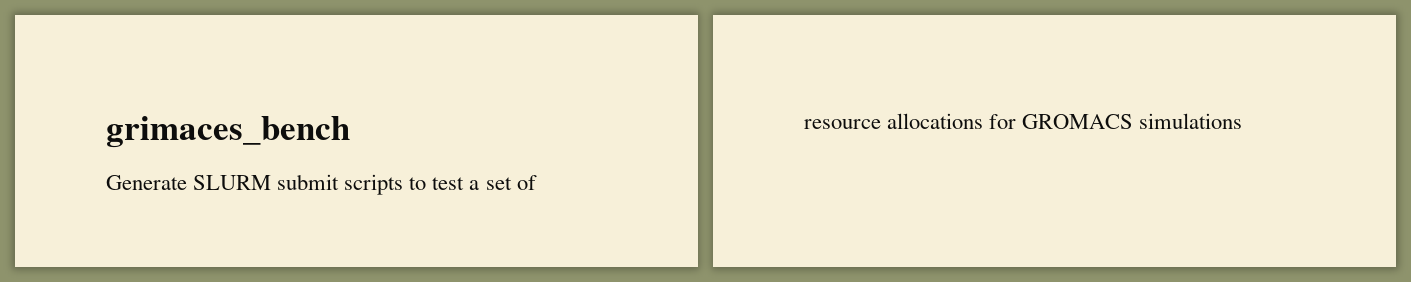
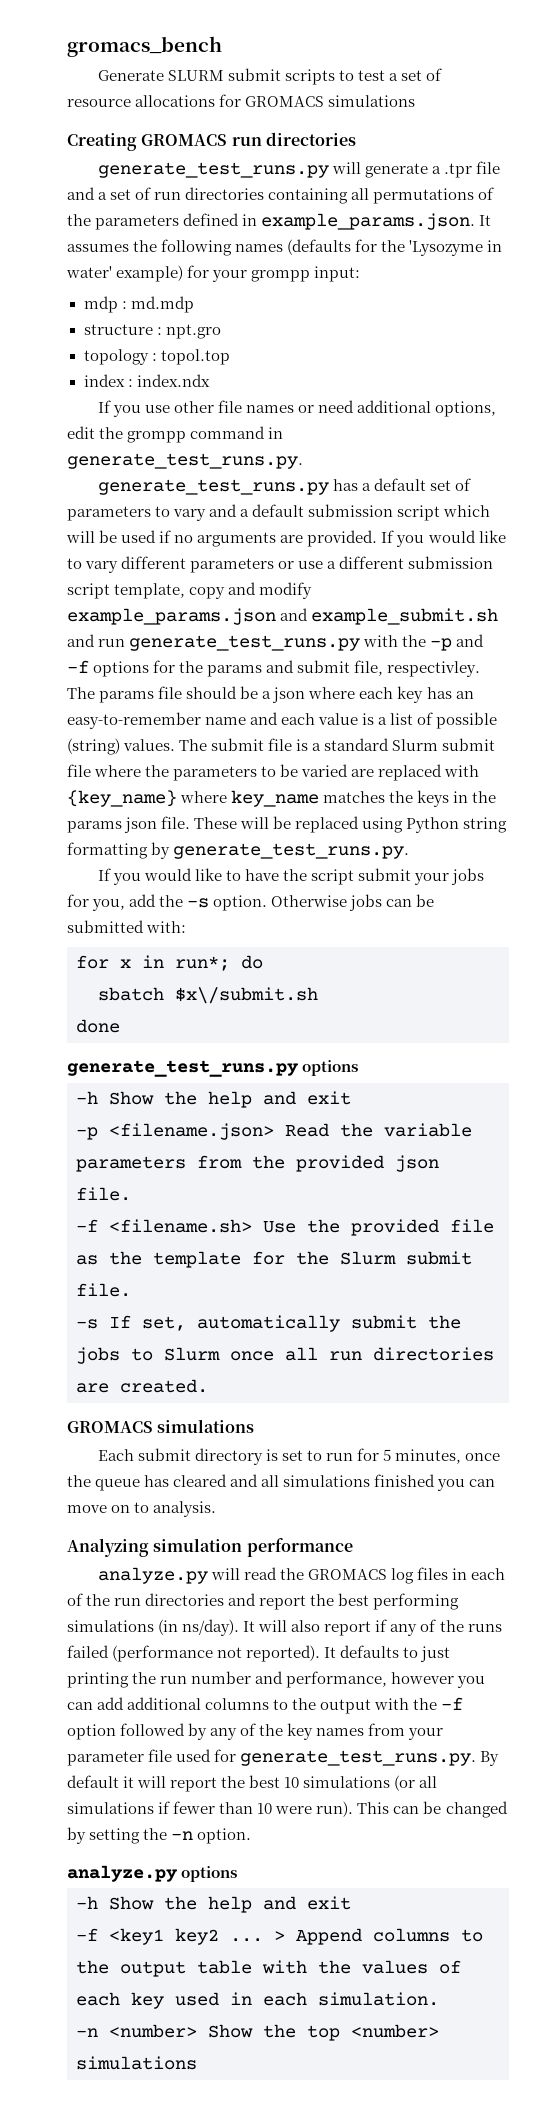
[106,116,350,148] grimaces_bench -> [67,36,222,57] gromacs_bench
(1243, 121) none -> [67,132,356,151] [97,161,501,178] [67,187,495,204] [67,213,492,230] [67,239,503,256] [66,265,361,282] [83,296,194,313] [83,324,221,339] [83,349,230,365] [83,374,210,387] [97,400,497,417] [67,426,284,443] [67,453,303,469] [97,478,472,495] [67,504,491,521] [66,530,506,547] [67,556,494,573] [67,582,313,599] [67,608,499,625] [67,634,485,651] [67,660,481,677] [67,686,474,703] [67,712,498,729] [67,738,496,755] [67,764,480,781] [67,790,497,807] [67,816,508,833] [67,842,410,859] [97,868,485,885] [67,894,435,911] [67,920,187,933] [76,955,263,971] [98,987,318,1004] [76,1019,120,1033] [67,1060,359,1077] [76,1091,351,1108] [76,1123,472,1140] [76,1155,439,1172] [76,1187,131,1201] [76,1219,494,1236] [76,1251,472,1268] [76,1283,131,1297] [76,1315,461,1332] [76,1347,494,1364] [76,1379,208,1393] [67,1419,255,1433] [97,1448,501,1465] [67,1474,496,1491] [67,1501,217,1517] [67,1538,353,1557] [97,1567,506,1584] [67,1593,460,1610] [67,1619,502,1636] [67,1645,451,1662] [67,1671,486,1688] [67,1697,464,1714] [67,1723,444,1740] [67,1749,500,1766] [67,1775,438,1792] [67,1801,508,1818] [67,1827,252,1844] [67,1865,238,1882] [76,1896,351,1913] [76,1928,483,1945] [76,1960,461,1977] [76,1992,439,2009] [76,2024,439,2041] [76,2056,197,2070] // Creating GROMACS run directories // generate_test_runs.py will generate a .tpr file and a set of run directories containing all permutations of the parameters defined in example_params.json. It assumes the following names (defaults for the 'Lysozyme in water' example) for your grompp input: // mdp : md.mdp // structure : npt.gro // topology : topol.top // index : index.ndx // If you use other file names or need additional options, edit the grompp command in generate_test_runs.py. // generate_test_runs.py has a default set of parameters to vary and a default submission script which will be used if no arguments are provided. If you would like to vary different parameters or use a different submission script template, copy and modify example_params.json and example_submit.sh and run generate_test_runs.py with the -p and -f options for the params and submit file, respectivley. The params file should be a json where each key has an easy-to-remember name and each value is a list of possible (string) values. The submit file is a standard Slurm submit file where the parameters to be varied are replaced with {key_name} where key_name matches the keys in the params json file. These will be replaced using Python string formatting by generate_test_runs.py. // If you would like to have the script submit your jobs for you, add the -s option. Otherwise jobs can be submitted with: // for x in run*; do // sbatch $x\/submit.sh // done // generate_test_runs.py options // -h Show the help and exit // -p <filename.json> Read the variable parameters from the provided json file. // -f <filename.sh> Use the provided file as the template for the Slurm submit file. // -s If set, automatically submit the jobs to Slurm once all run directories are created. // GROMACS simulations // Each submit directory is set to run for 5 minutes, once the queue has cleared and all simulations finished you can move on to analysis. // Analyzing simulation performance // analyze.py will read the GROMACS log files in each of the run directories and report the best performing simulations (in ns/day). It will also report if any of the runs failed (performance not reported). It defaults to just printing the run number and performance, however you can add additional columns to the output with the -f option followed by any of the key names from your parameter file used for generate_test_runs.py. By default it will report the best 10 simulations (or all simulations if fewer than 10 were run). This can be changed by setting the -n option. // analyze.py options // -h Show the help and exit // -f <key1 key2 ... > Append columns to the output table with the values of each key used in each simulation. // -n <number> Show the top <number> simulations

